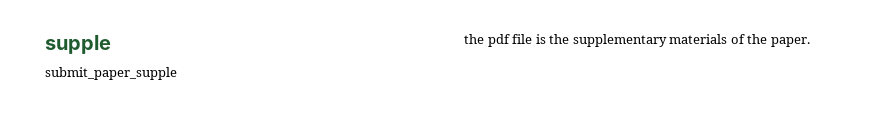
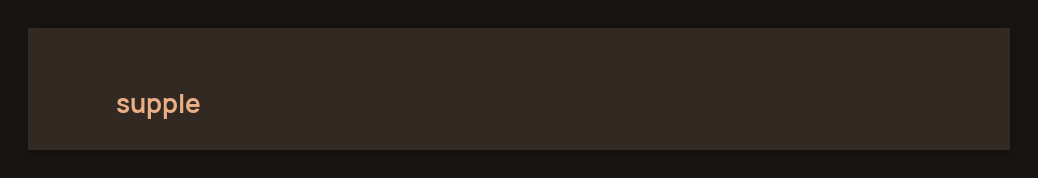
[45,67,177,80] [464,34,810,47] // submit_paper_supple // the pdf file is the supplementary materials of the paper. -> (201, 106) none

